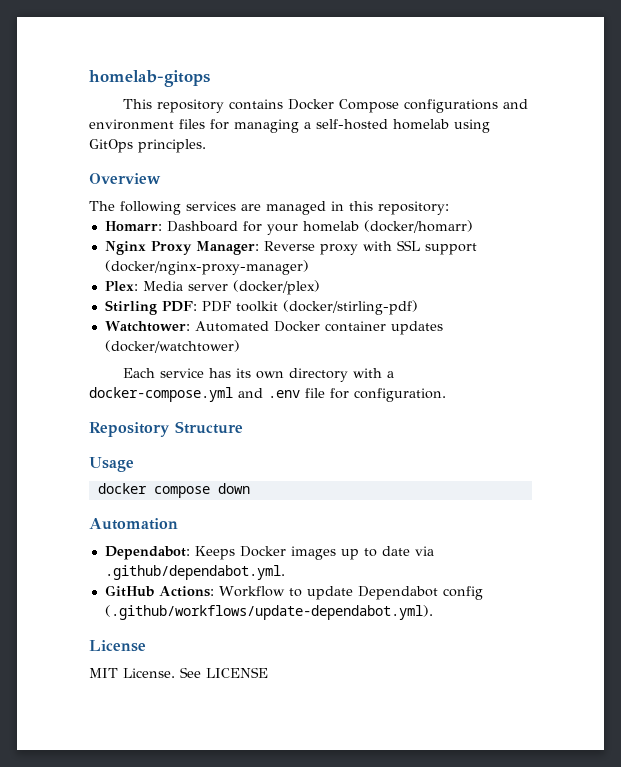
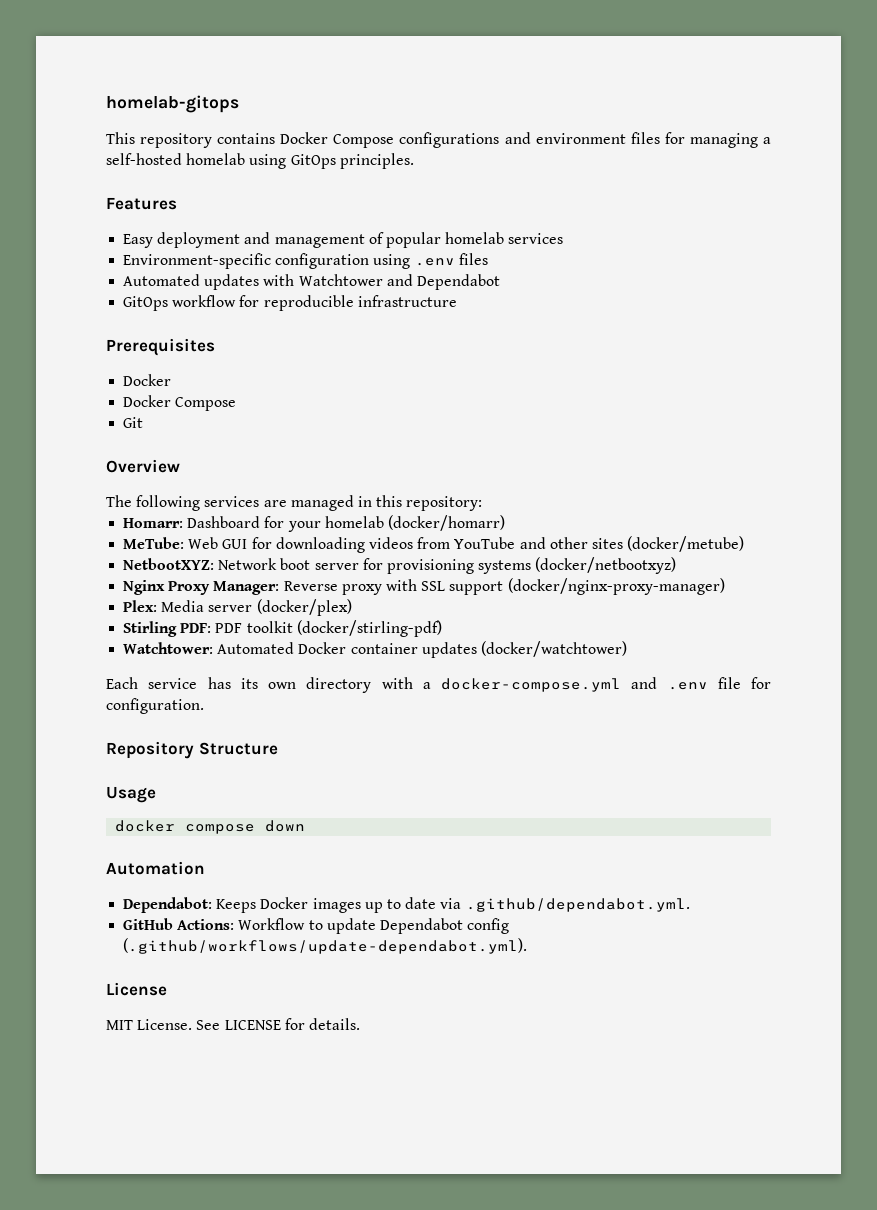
(206, 146) none -> [106,197,177,210] [123,232,564,248] [123,253,488,269] [123,274,500,290] [123,295,457,311] [106,338,215,356] [123,374,172,386] [123,395,237,411] [123,417,144,428] // Features // Easy deployment and management of popular homelab services // Environment-specific configuration using .env files // Automated updates with Watchtower and Dependabot // GitOps workflow for reproducible infrastructure // Prerequisites // Docker // Docker Compose // Git
(473, 226) none -> [123,536,745,553] [123,557,677,574] // MeTube: Web GUI for downloading videos from YouTube and other sites (docker/metube) // NetbootXYZ: Network boot server for provisioning systems (docker/netbootxyz)
(268, 672) none -> [284,1018,360,1030] for details.

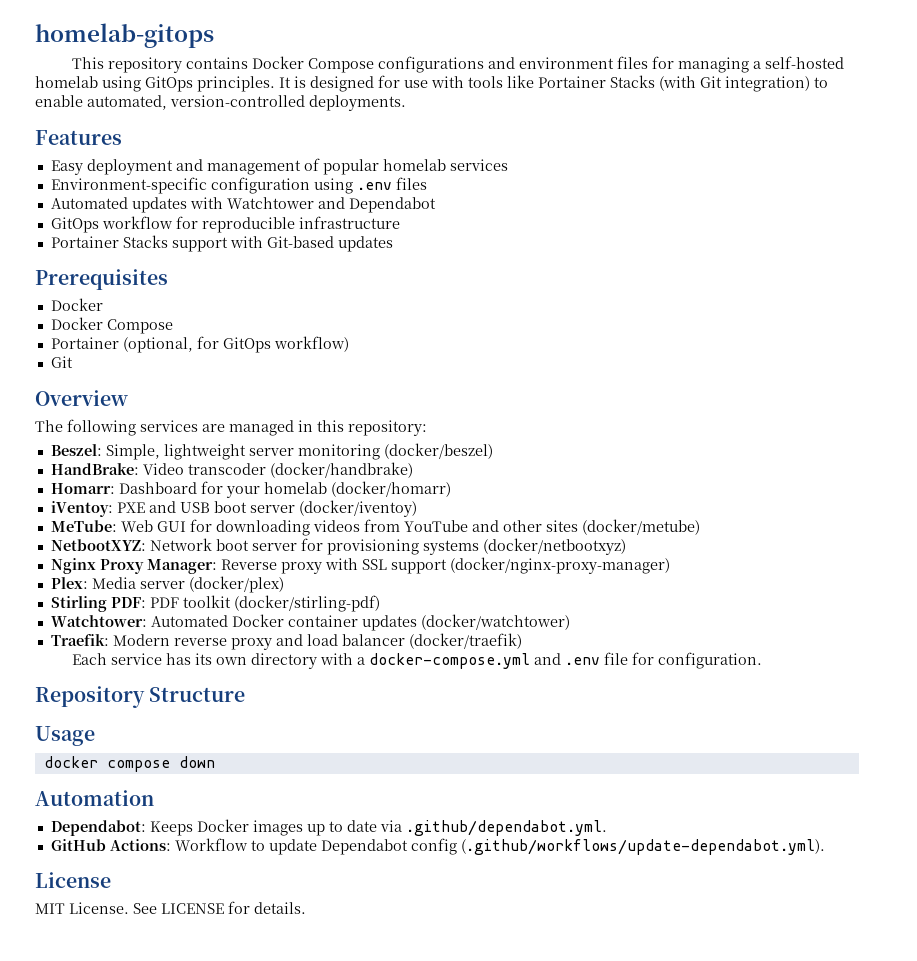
(414, 161) none -> [279,75,828,92] [35,95,406,111] It is designed for use with tools like Portainer Stacks (with Git integration) to enable automated, version-controlled deployments.
(457, 301) none -> [50,235,393,252] // Portainer Stacks support with Git-based updates
(237, 404) none -> [50,336,349,353] // Portainer (optional, for GitOps workflow)
(483, 503) none -> [50,443,493,460] [50,462,413,478] // Beszel: Simple, lightweight server monitoring (docker/beszel) // HandBrake: Video transcoder (docker/handbrake)
(505, 523) none -> [50,500,417,517] // iVentoy: PXE and USB boot server (docker/iventoy)
(627, 649) none -> [50,633,522,650] // Traefik: Modern reverse proxy and load balancer (docker/traefik)

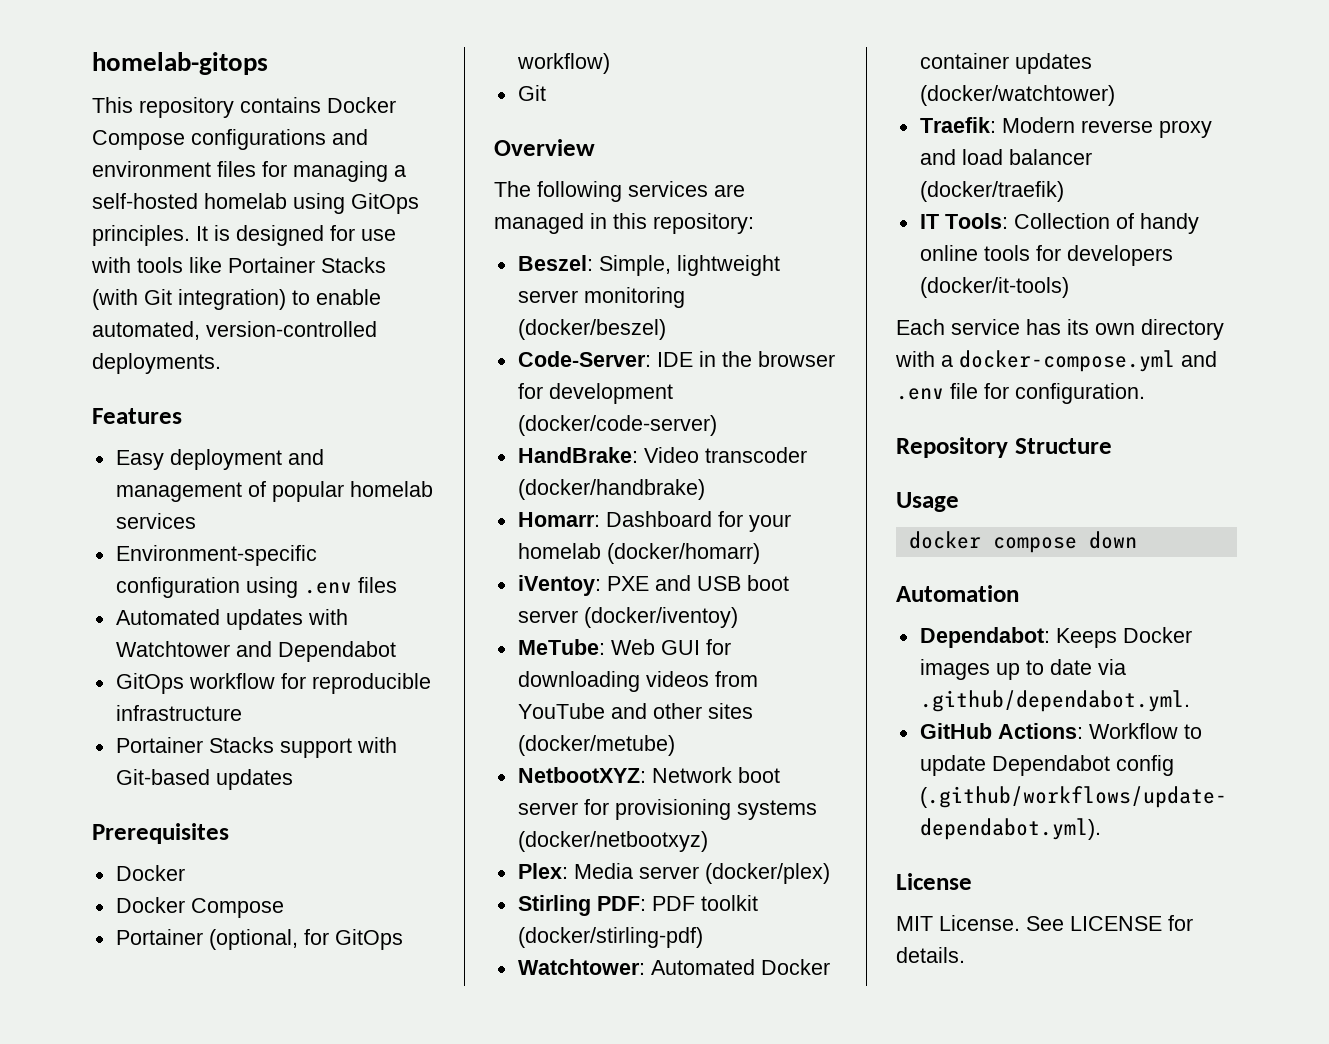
(493, 451) none -> [517,351,835,367] [517,383,673,404] [517,415,717,436] // Code-Server: IDE in the browser for development (docker/code-server)
[50,557,670,574] // Nginx Proxy Manager: Reverse proxy with SSL support (docker/nginx-proxy-manager) -> (708, 841) none
(522, 641) none -> [919,213,1199,234] [919,245,1173,266] [919,277,1069,298] // IT Tools: Collection of handy online tools for developers (docker/it-tools)

